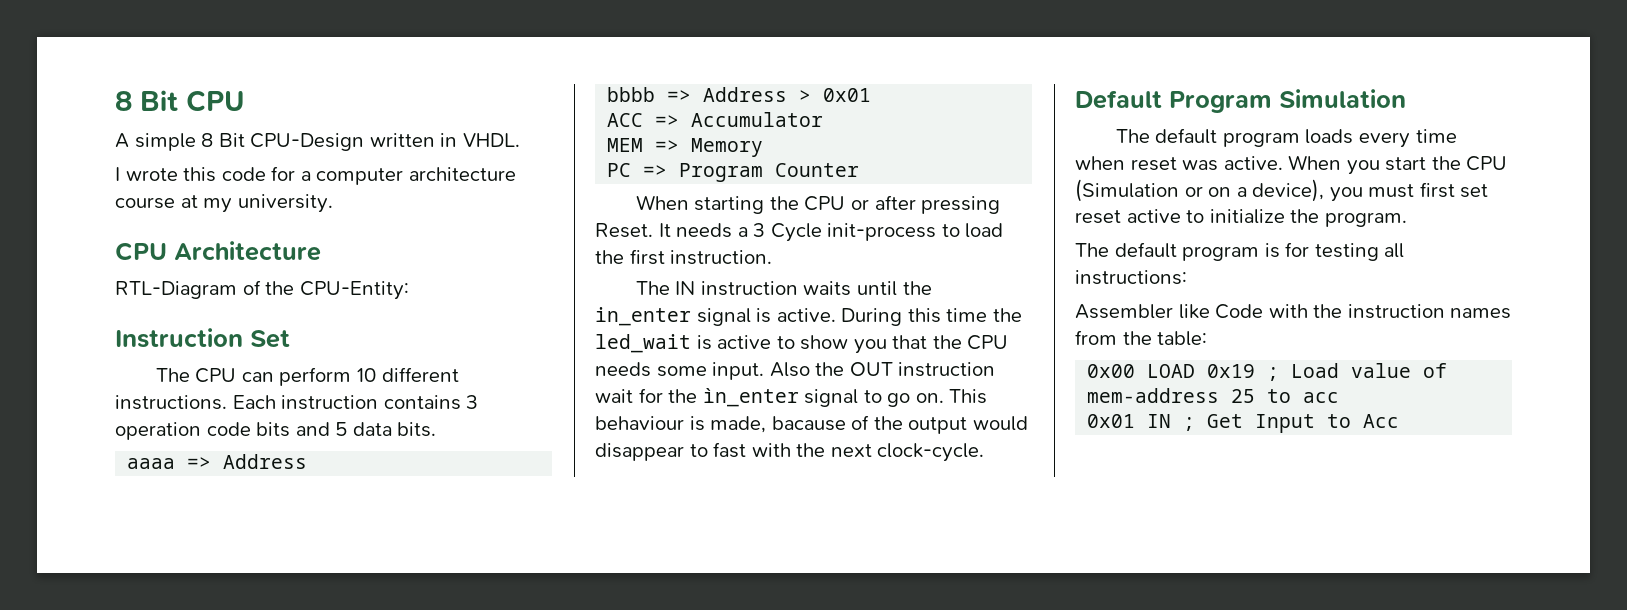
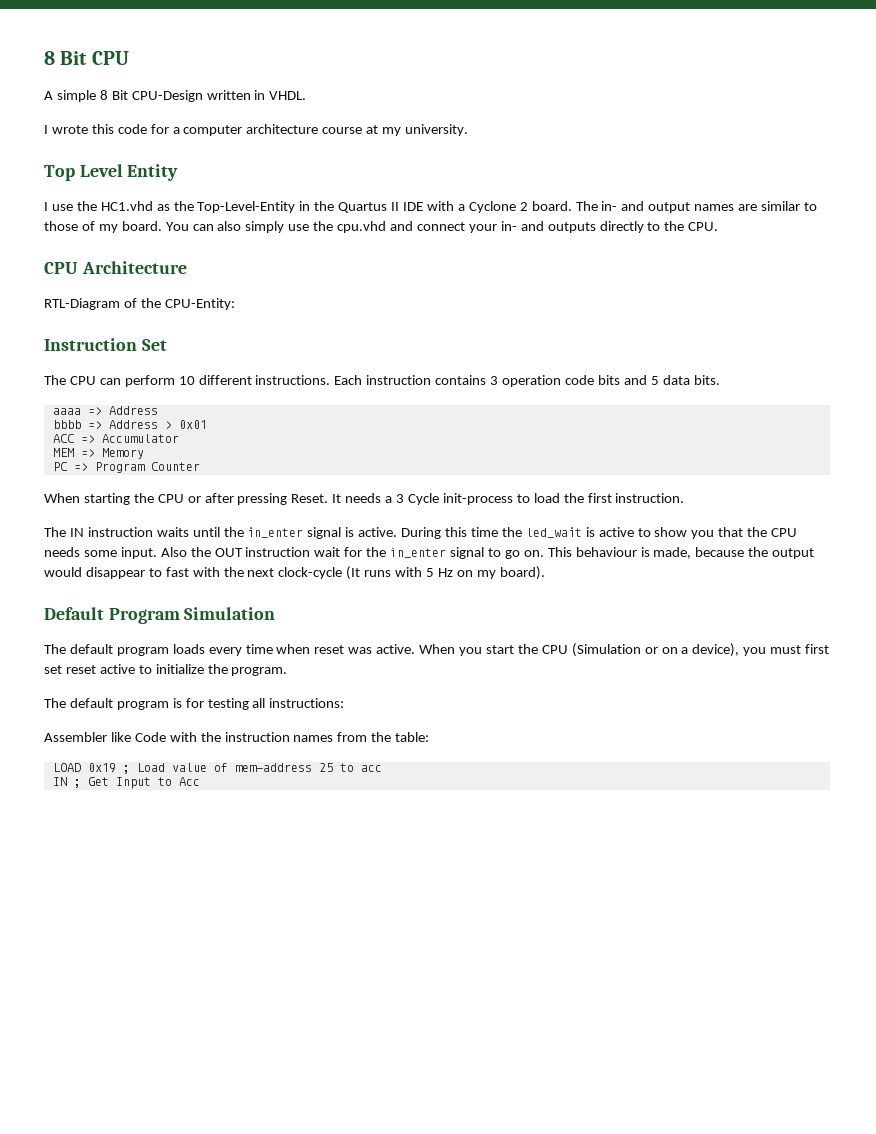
(333, 203) none -> [44,164,179,181] [44,201,817,213] [44,221,719,233] // Top Level Entity // I use the HC1.vhd as the Top-Level-Entity in the Quartus II IDE with a Cyclone 2 board. The in- and output names are similar to those of my board. You can also simply use the cpu.vhd and connect your in- and outputs directly to the CPU.
[771,415,870,431] bacause of -> [695,547,745,557] because
[877,443,985,462] clock-cycle. -> [278,566,545,580] clock-cycle (It runs with 5 Hz on my board).
[1087,364,1136,378] 0x00 -> (430, 737) none
[1087,414,1136,428] 0x01 -> (382, 768) none

